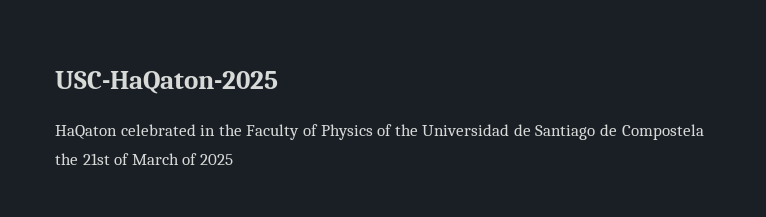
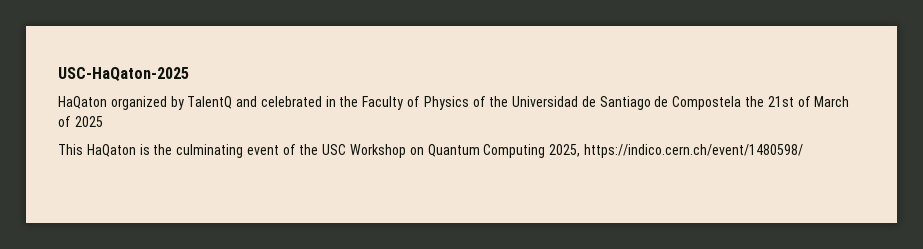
(117, 132) none -> [110,96,258,110] organized by TalentQ and
(233, 159) none -> [58,144,803,158] // This HaQaton is the culminating event of the USC Workshop on Quantum Computing 2025, https://indico.cern.ch/event/1480598/

